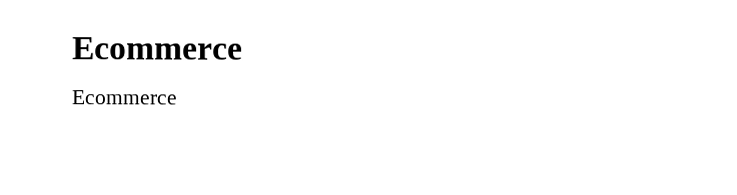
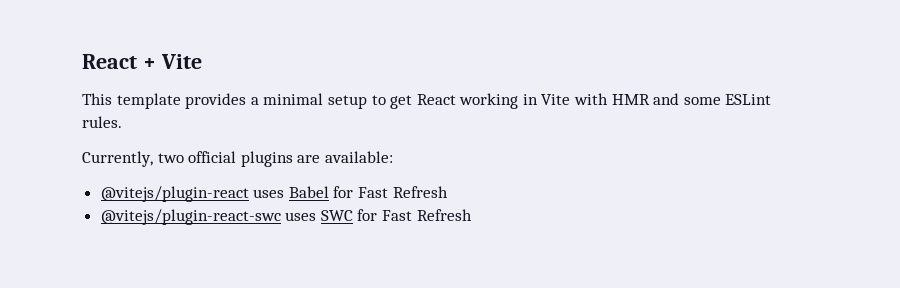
[72,37,243,60] [71,90,178,105] Ecommerce // Ecommerce -> [82,54,202,69] [82,93,772,109] [82,116,122,128] [82,151,393,167] [100,186,448,202] [100,209,472,225] React + Vite // This template provides a minimal setup to get React working in Vite with HMR and some ESLint rules. // Currently, two official plugins are available: // @vitejs/plugin-react uses Babel for Fast Refresh // @vitejs/plugin-react-swc uses SWC for Fast Refresh

